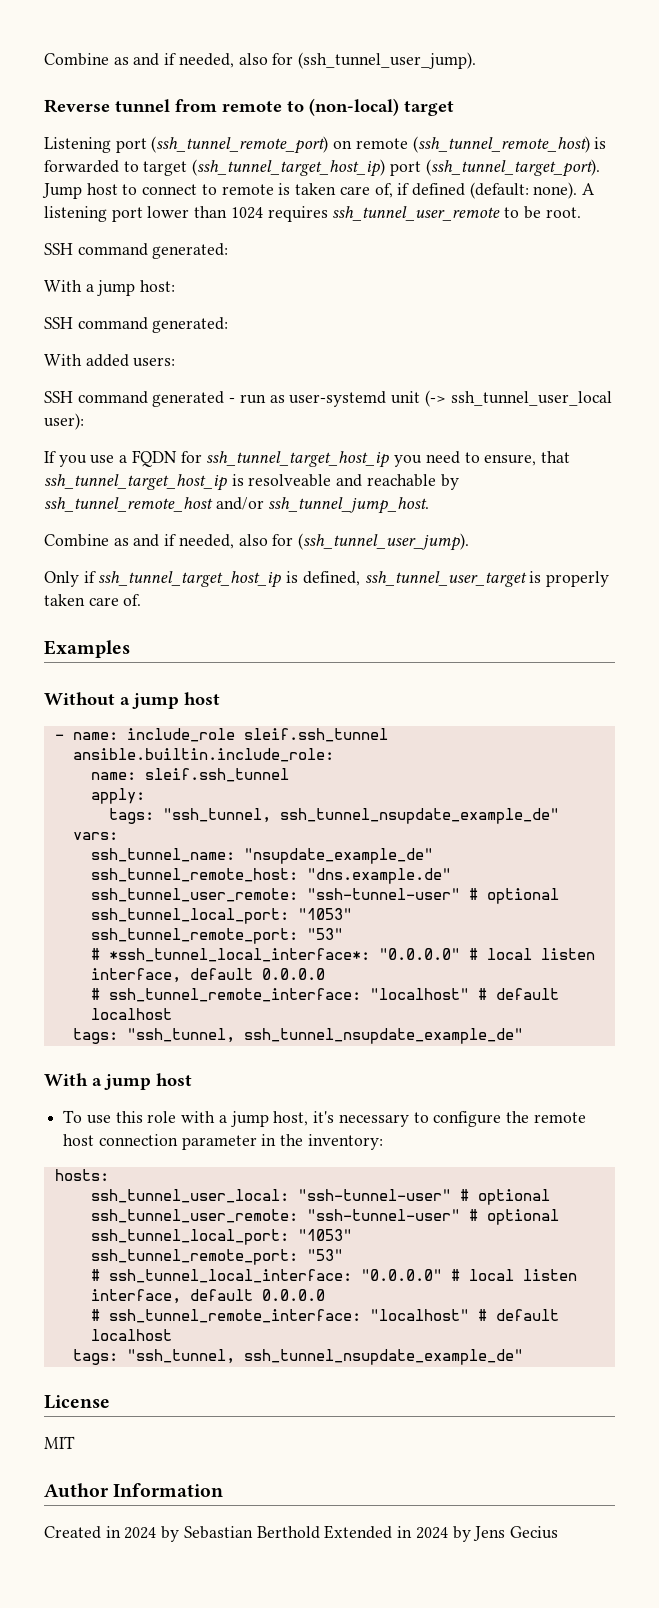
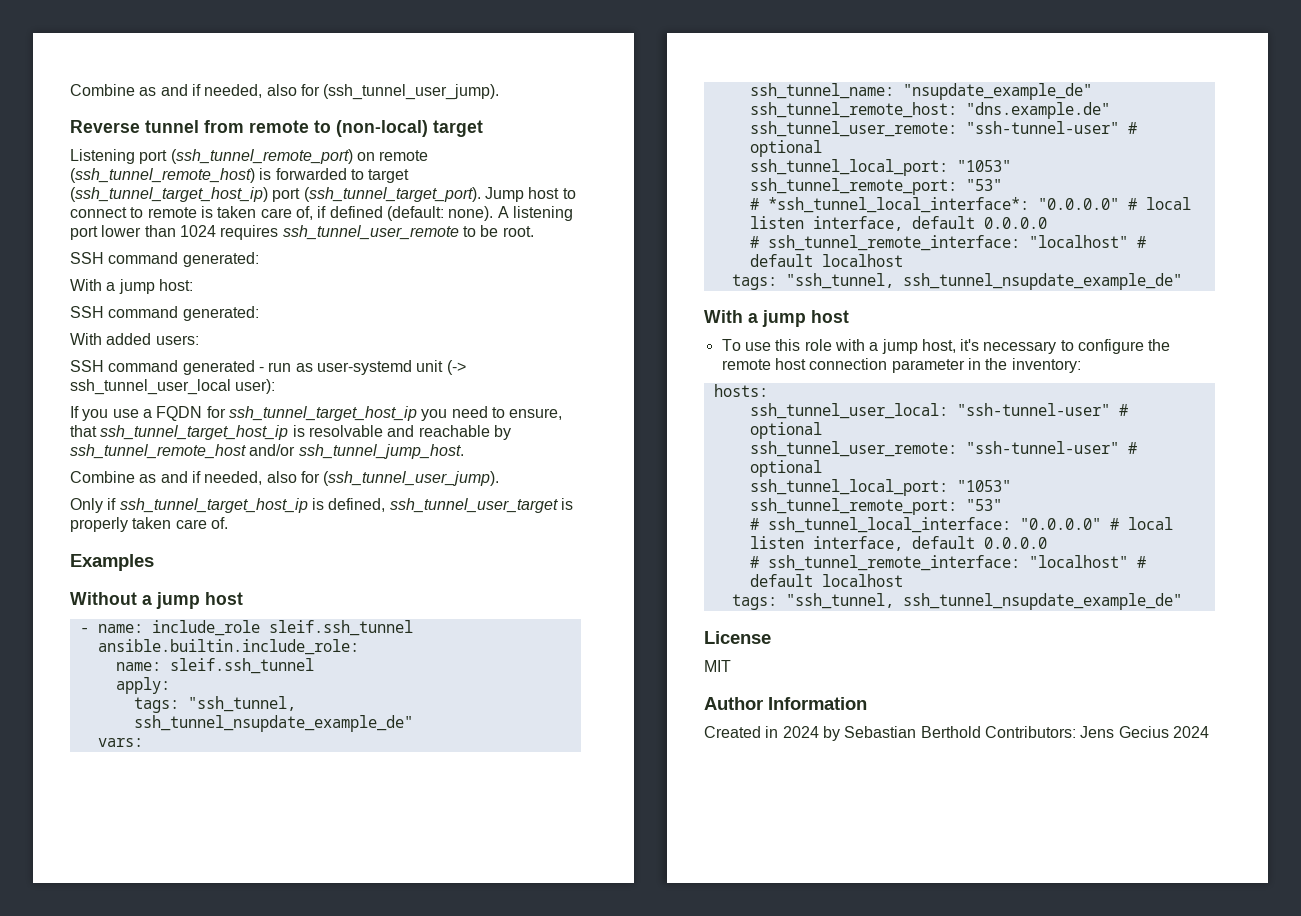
[248,474,332,487] resolveable -> [308,425,383,437] resolvable
[324,1525,471,1542] Extended in 2024 by -> [984,726,1076,738] Contributors:
(558, 1532) none -> [1172,726,1209,738] 2024

